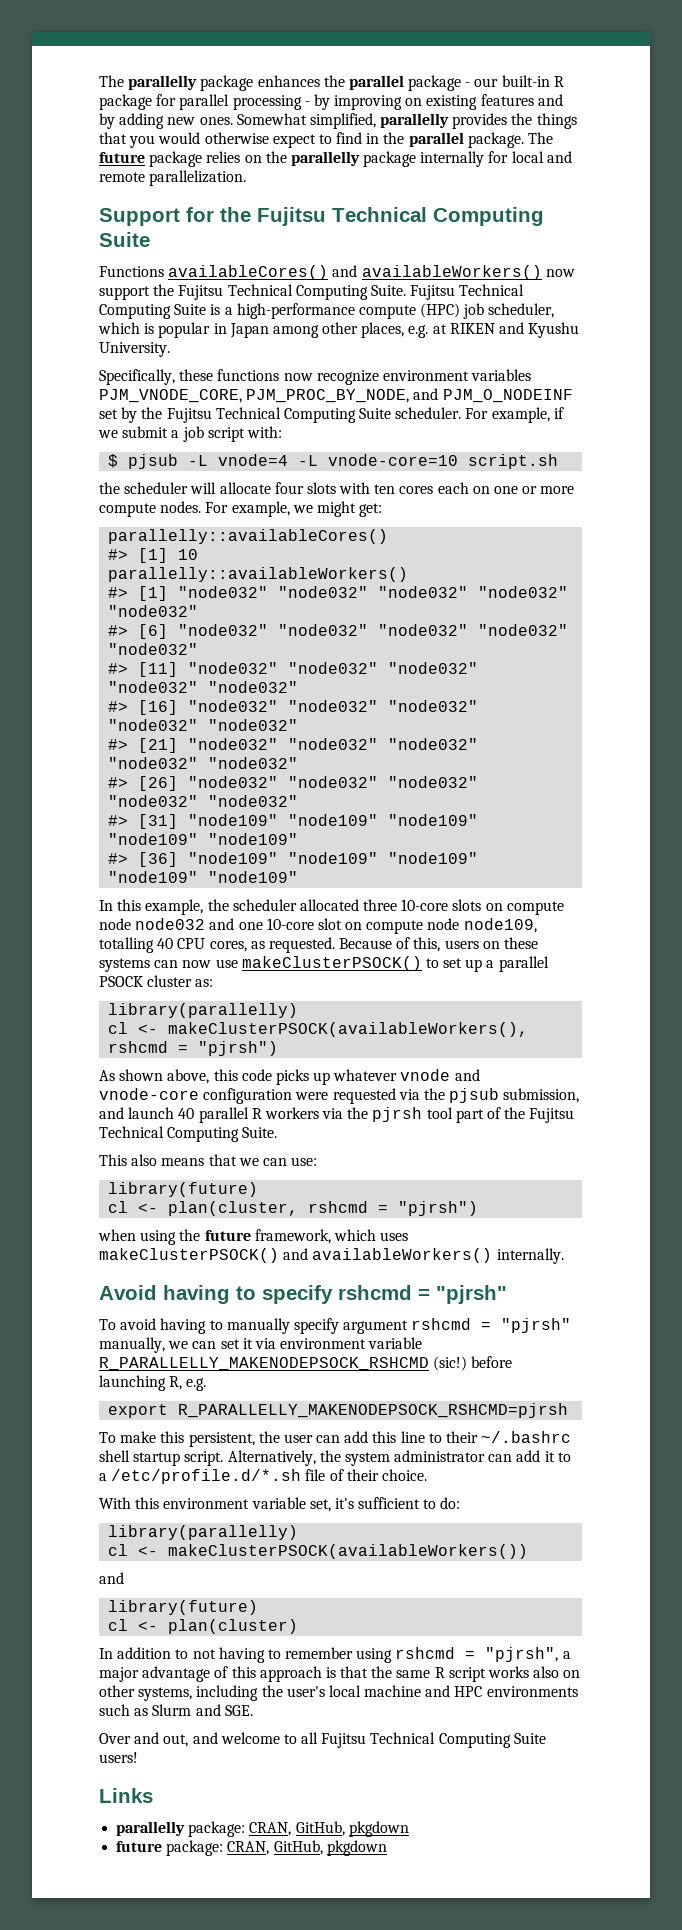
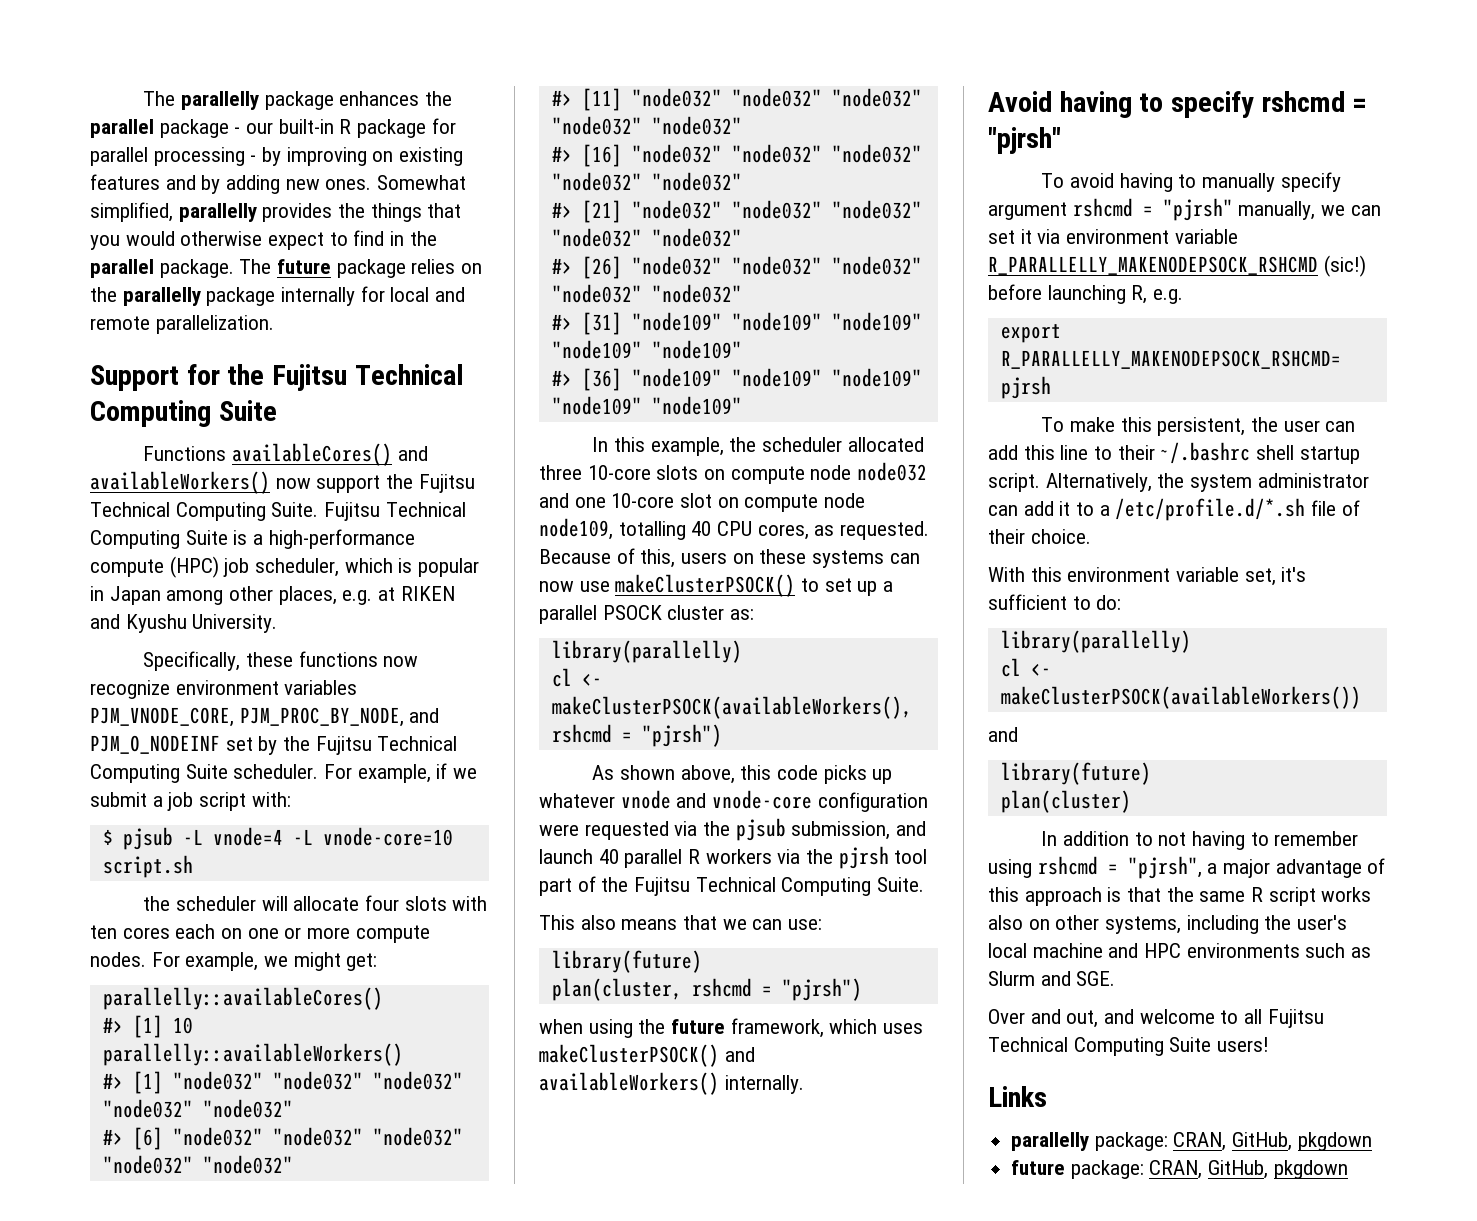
[108,1201,159,1213] cl <- -> (702, 961) none
[108,1619,159,1631] cl <- -> (1151, 773) none

